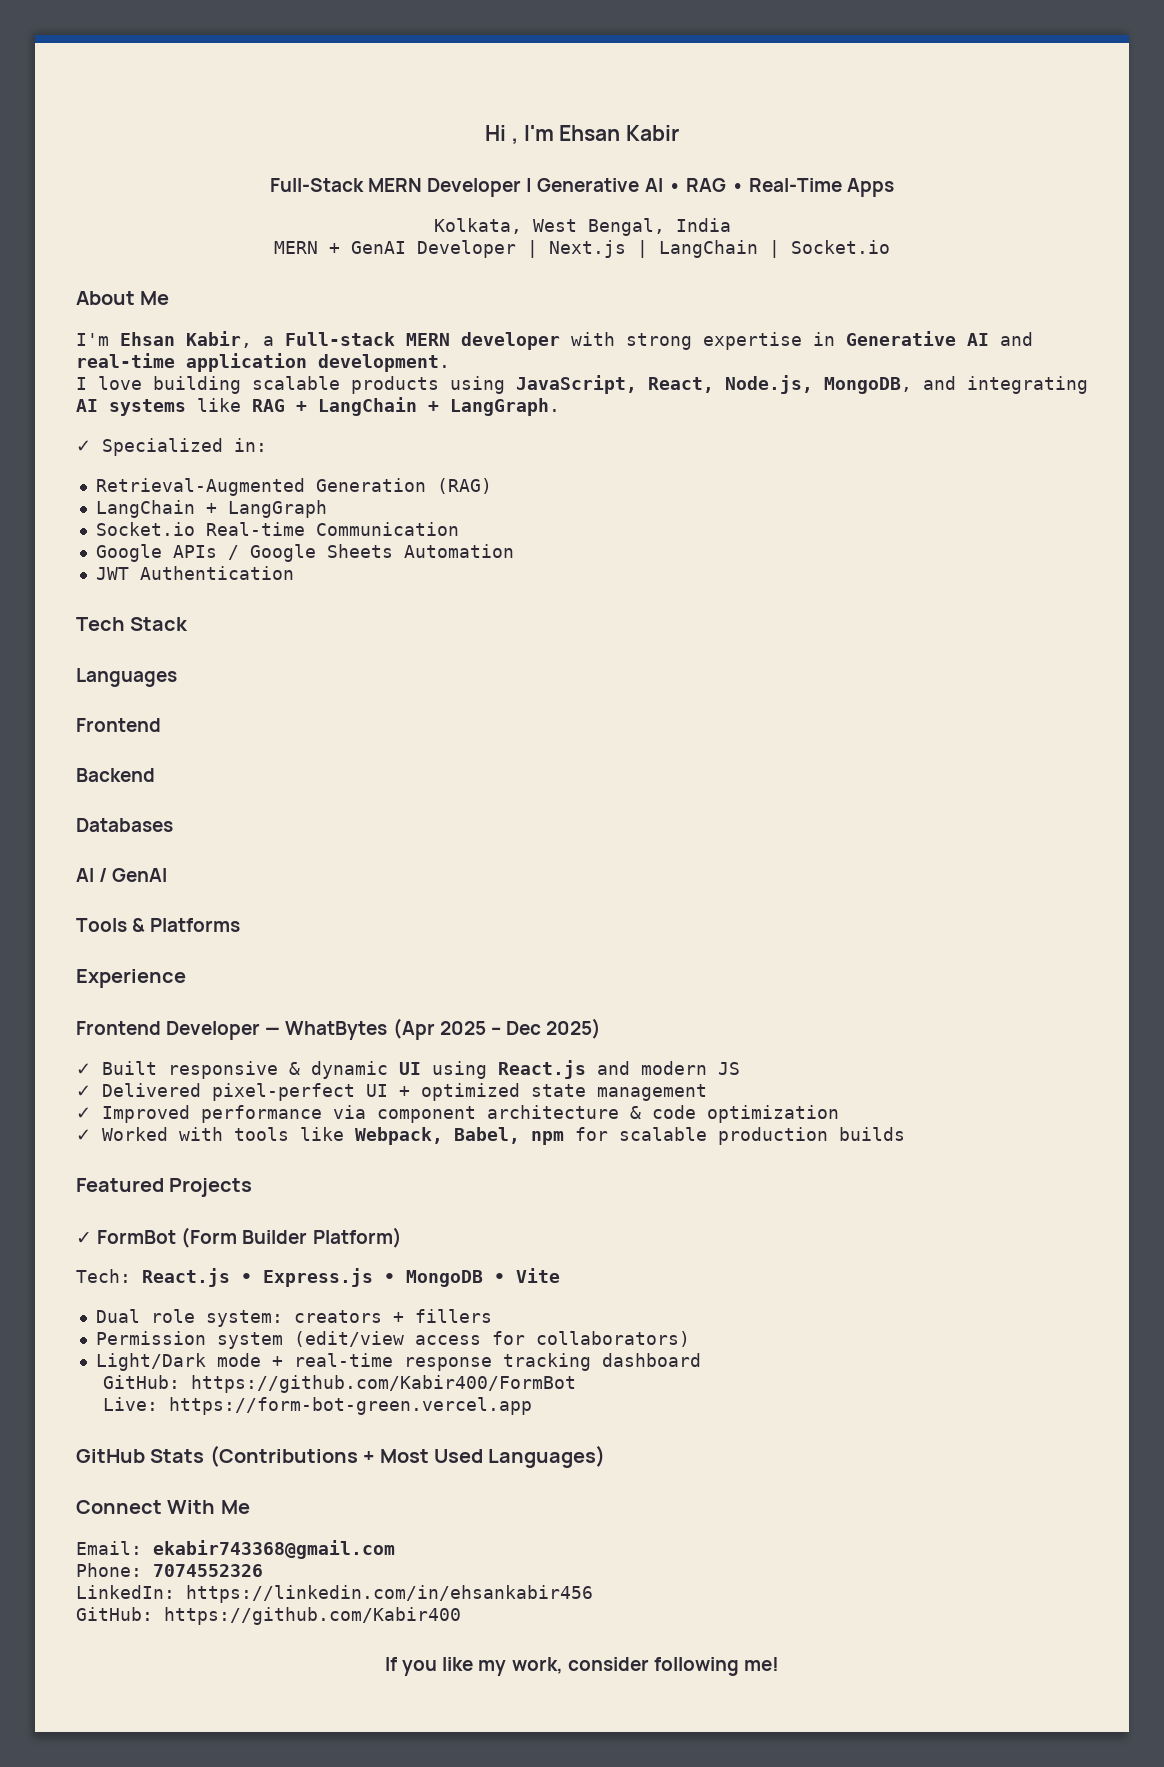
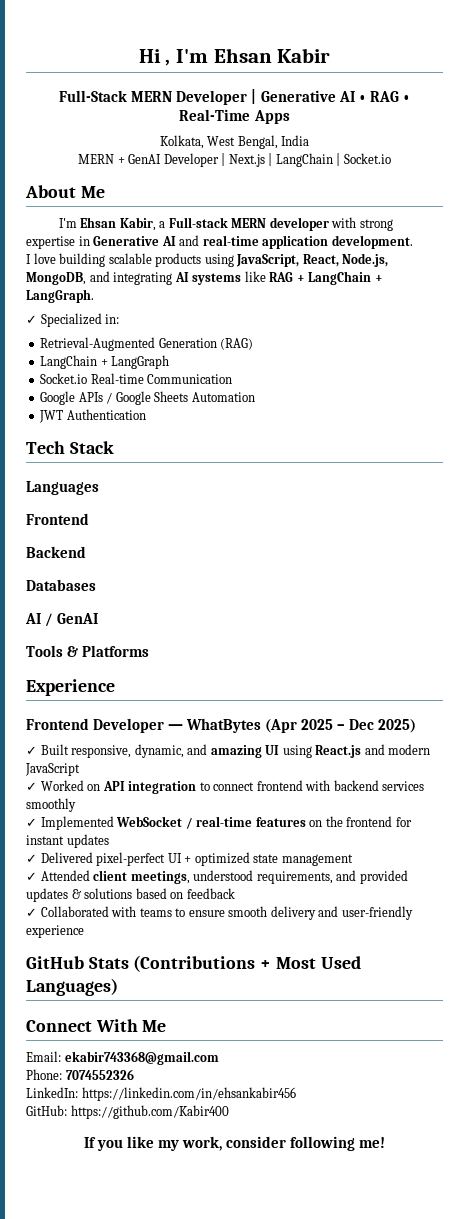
[168,1061,388,1079] responsive & dynamic -> [71,744,262,758] responsive, dynamic, and amazing
[718,1062,740,1075] JS -> [25,763,80,776] [26,780,425,794] [26,798,76,812] [26,816,412,830] [26,834,109,848] JavaScript // ✓ Worked on API integration to connect frontend with backend services smoothly // ✓ Implemented WebSocket / real-time features on the frontend for instant updates
[102,1105,839,1123] [76,1127,905,1145] [76,1178,253,1197] [76,1227,402,1248] [76,1268,560,1287] [95,1309,492,1327] [95,1331,690,1349] [95,1353,701,1371] [103,1375,577,1393] [103,1397,533,1415] Improved performance via component architecture & code optimization // ✓ Worked with tools like Webpack, Babel, npm for scalable production builds // Featured Projects // ✓ FormBot (Form Builder Platform) // Tech: React.js • Express.js • MongoDB • Vite // Dual role system: creators + fillers // Permission system (edit/view access for collaborators) // Light/Dark mode + real-time response tracking dashboard // GitHub: https://github.com/Kabir400/FormBot // Live: https://form-bot-green.vercel.app -> [40,870,408,884] [26,888,235,902] [26,906,413,920] [26,925,84,938] Attended client meetings, understood requirements, and provided updates & solutions based on feedback // ✓ Collaborated with teams to ensure smooth delivery and user-friendly experience

